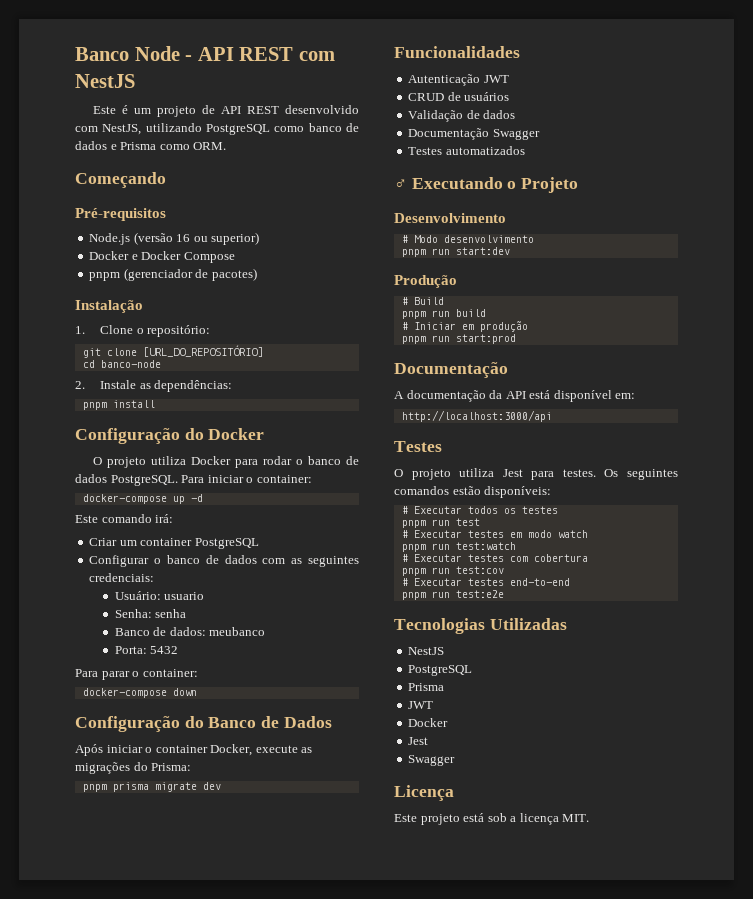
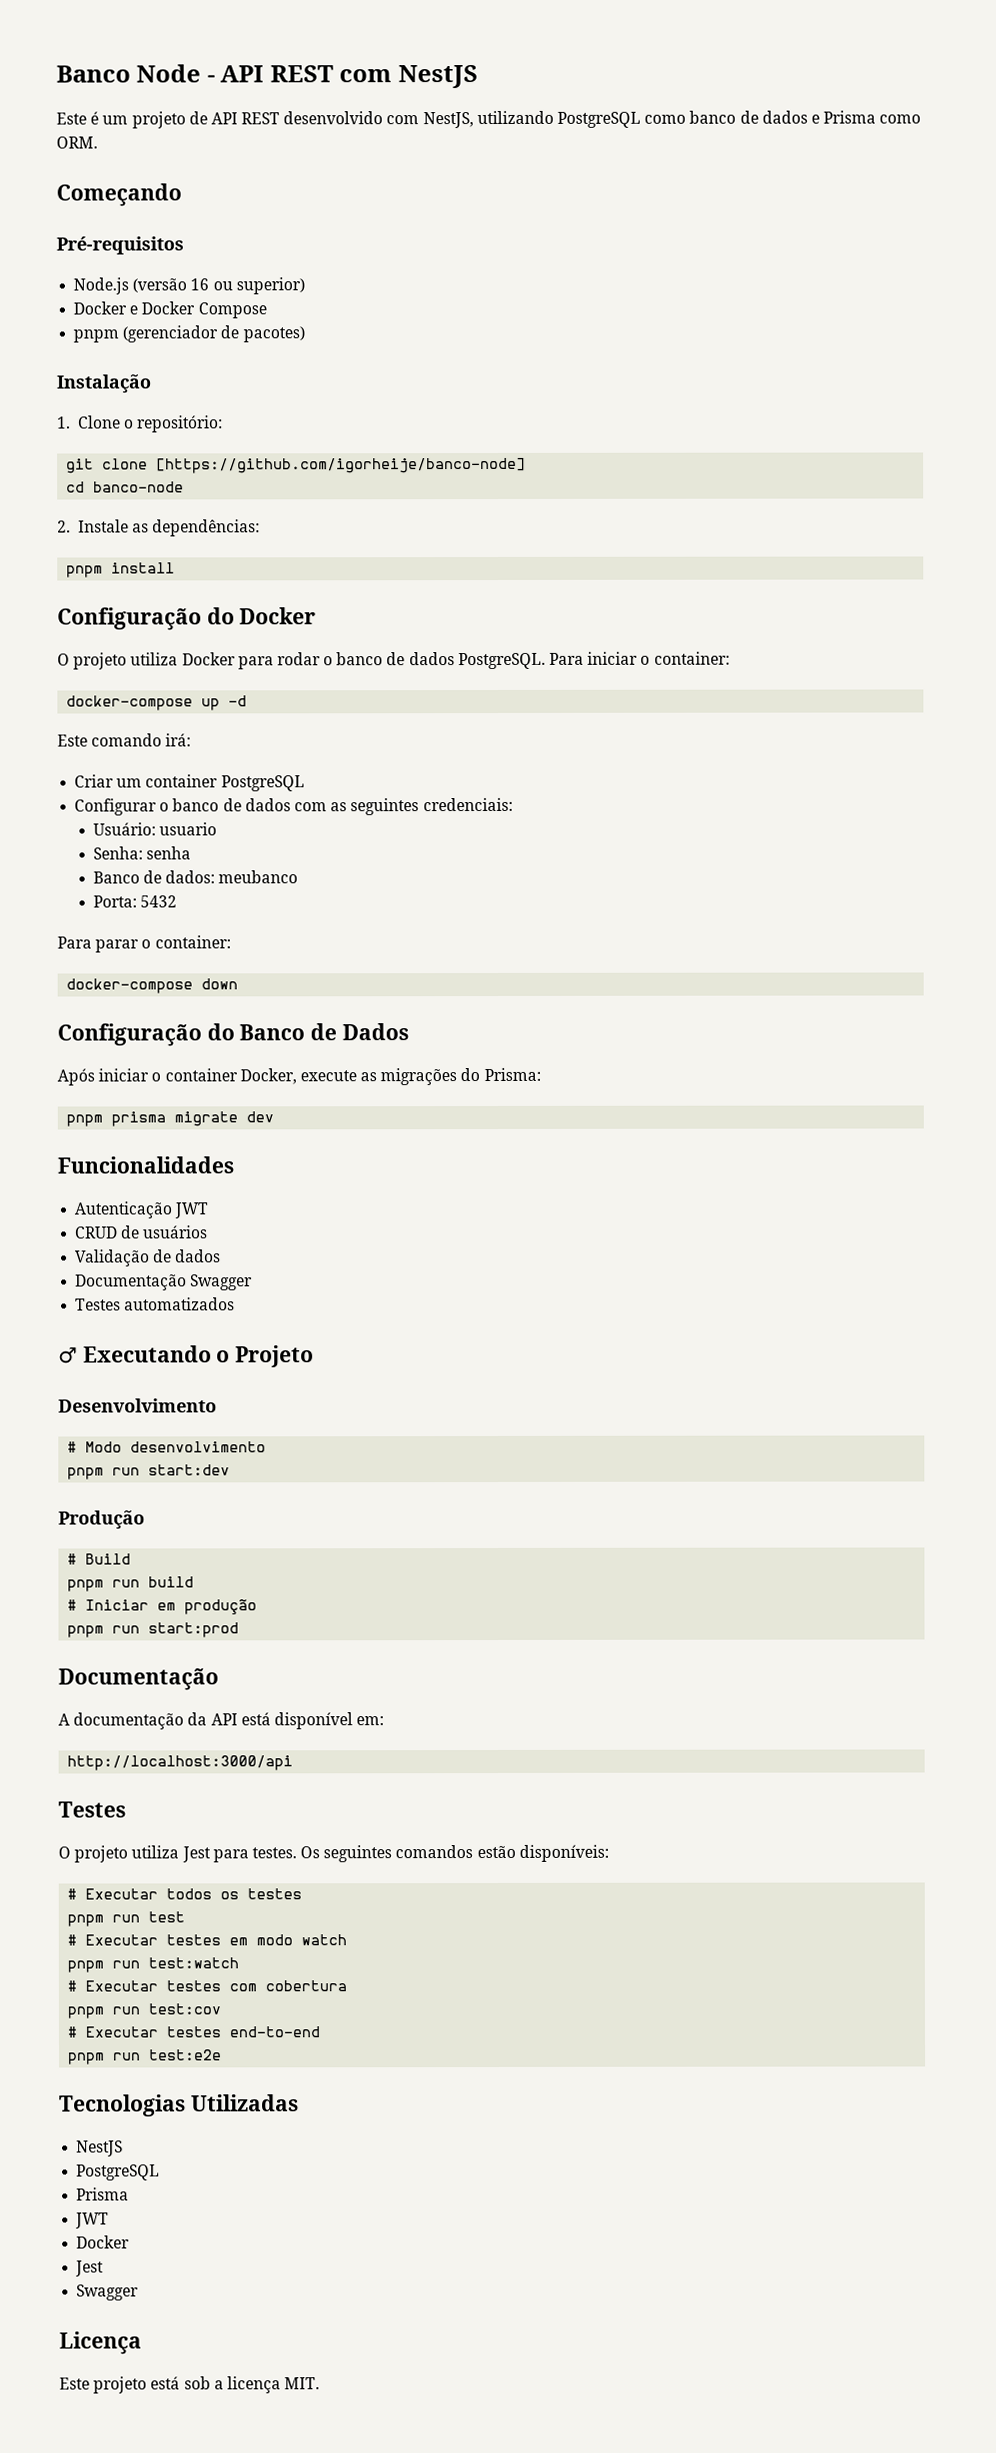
[142,345,263,357] [URL_DO_REPOSITÓRIO] -> [156,457,527,474] [https://github.com/igorheije/banco-node]

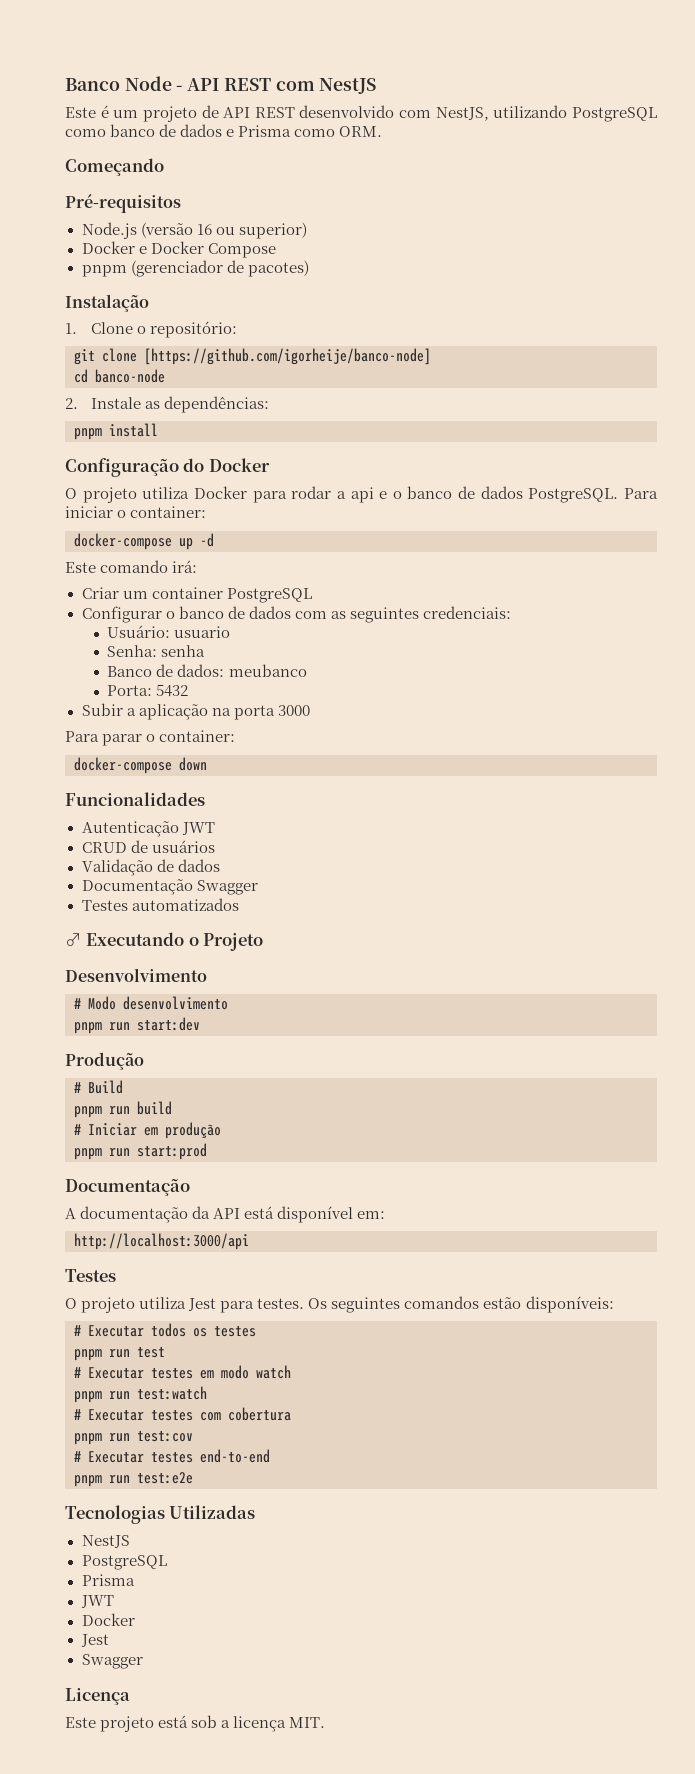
(321, 659) none -> [336,487,388,503] a api e
(177, 901) none -> [81,703,310,720] // Subir a aplicação na porta 3000
[57,1023,409,1047] [57,1067,541,1086] [66,1111,275,1127] // Configuração do Banco de Dados // Após iniciar o container Docker, execute as migrações do Prisma: // pnpm prisma migrate dev -> (207, 764) none

